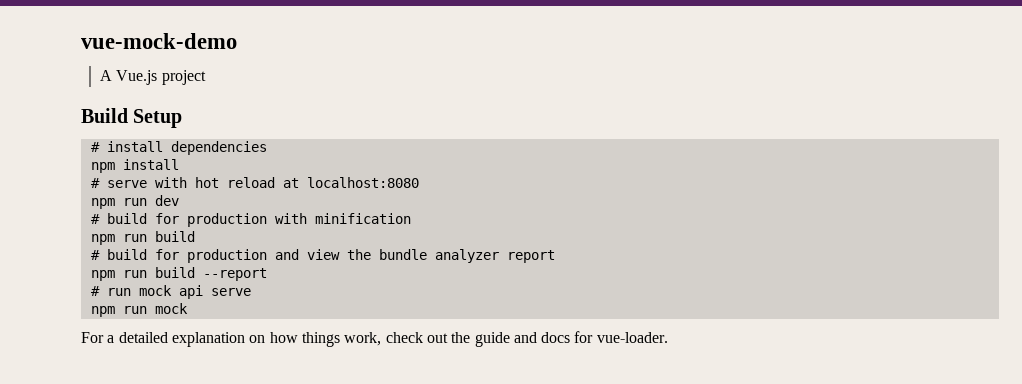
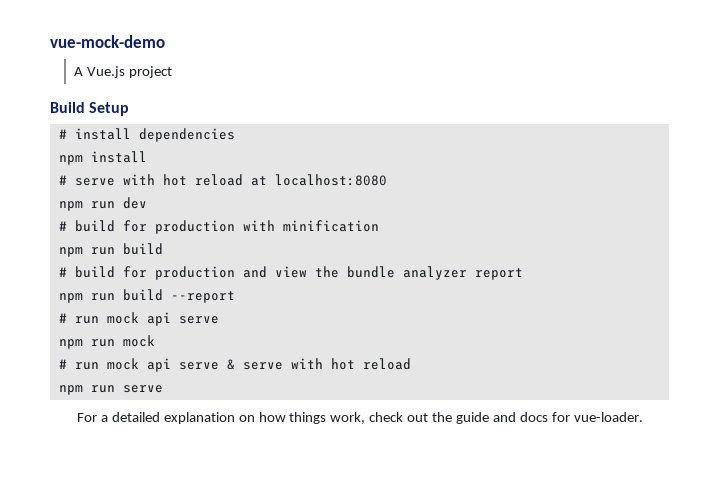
(188, 308) none -> [58,358,411,372] [58,385,163,395] // # run mock api serve & serve with hot reload // npm run serve

